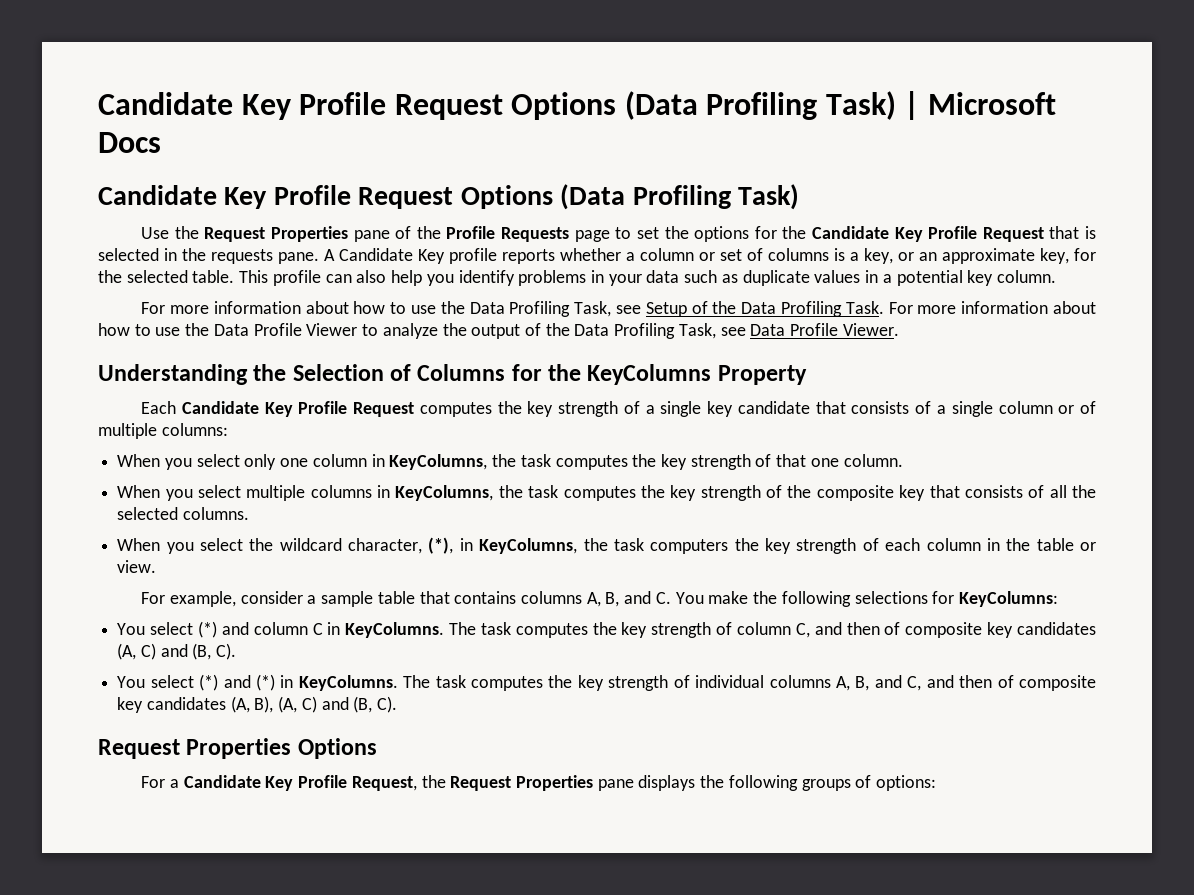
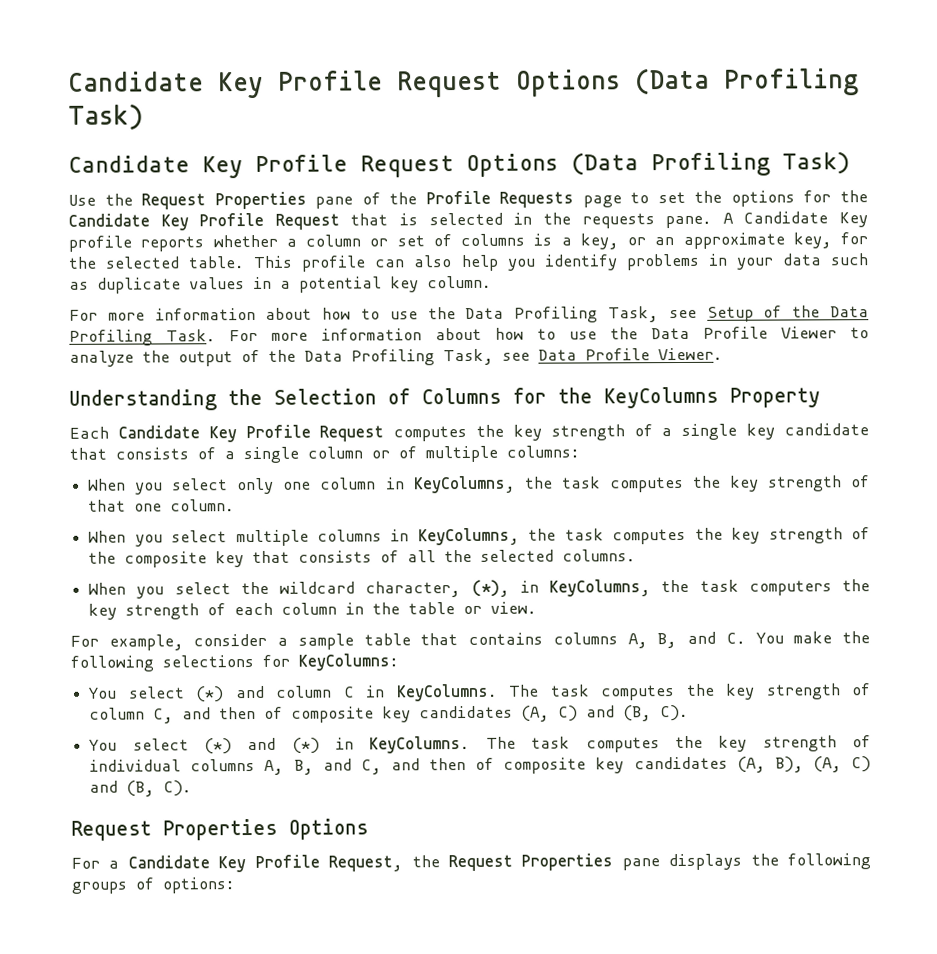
[98,91,1056,120] [98,132,161,153] Candidate Key Profile Request Options (Data Profiling Task) | Microsoft Docs -> [68,68,859,99] [68,104,144,130] Candidate Key Profile Request Options (Data Profiling Task)

